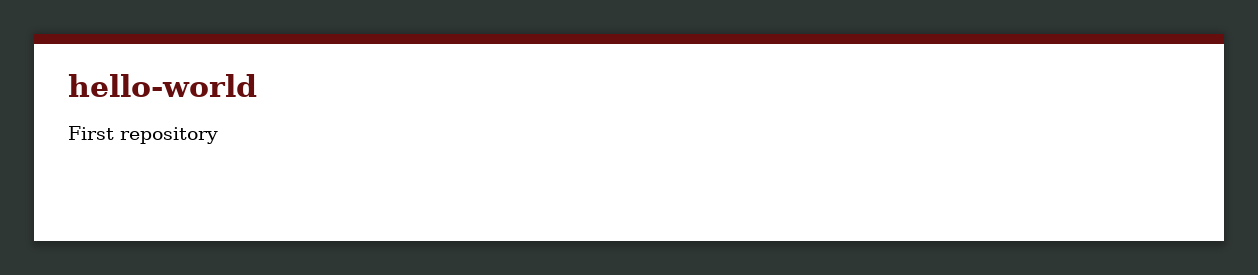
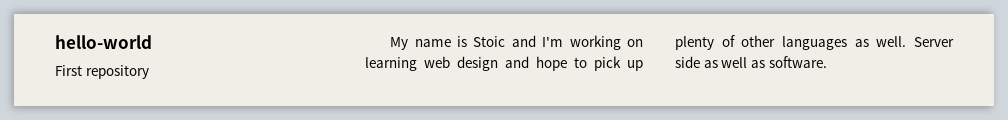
(218, 135) none -> [390,35,643,50] [365,56,643,71] [675,35,954,50] [675,56,827,68] // My name is Stoic and I'm working on learning web design and hope to pick up plenty of other languages as well. Server side as well as software.

